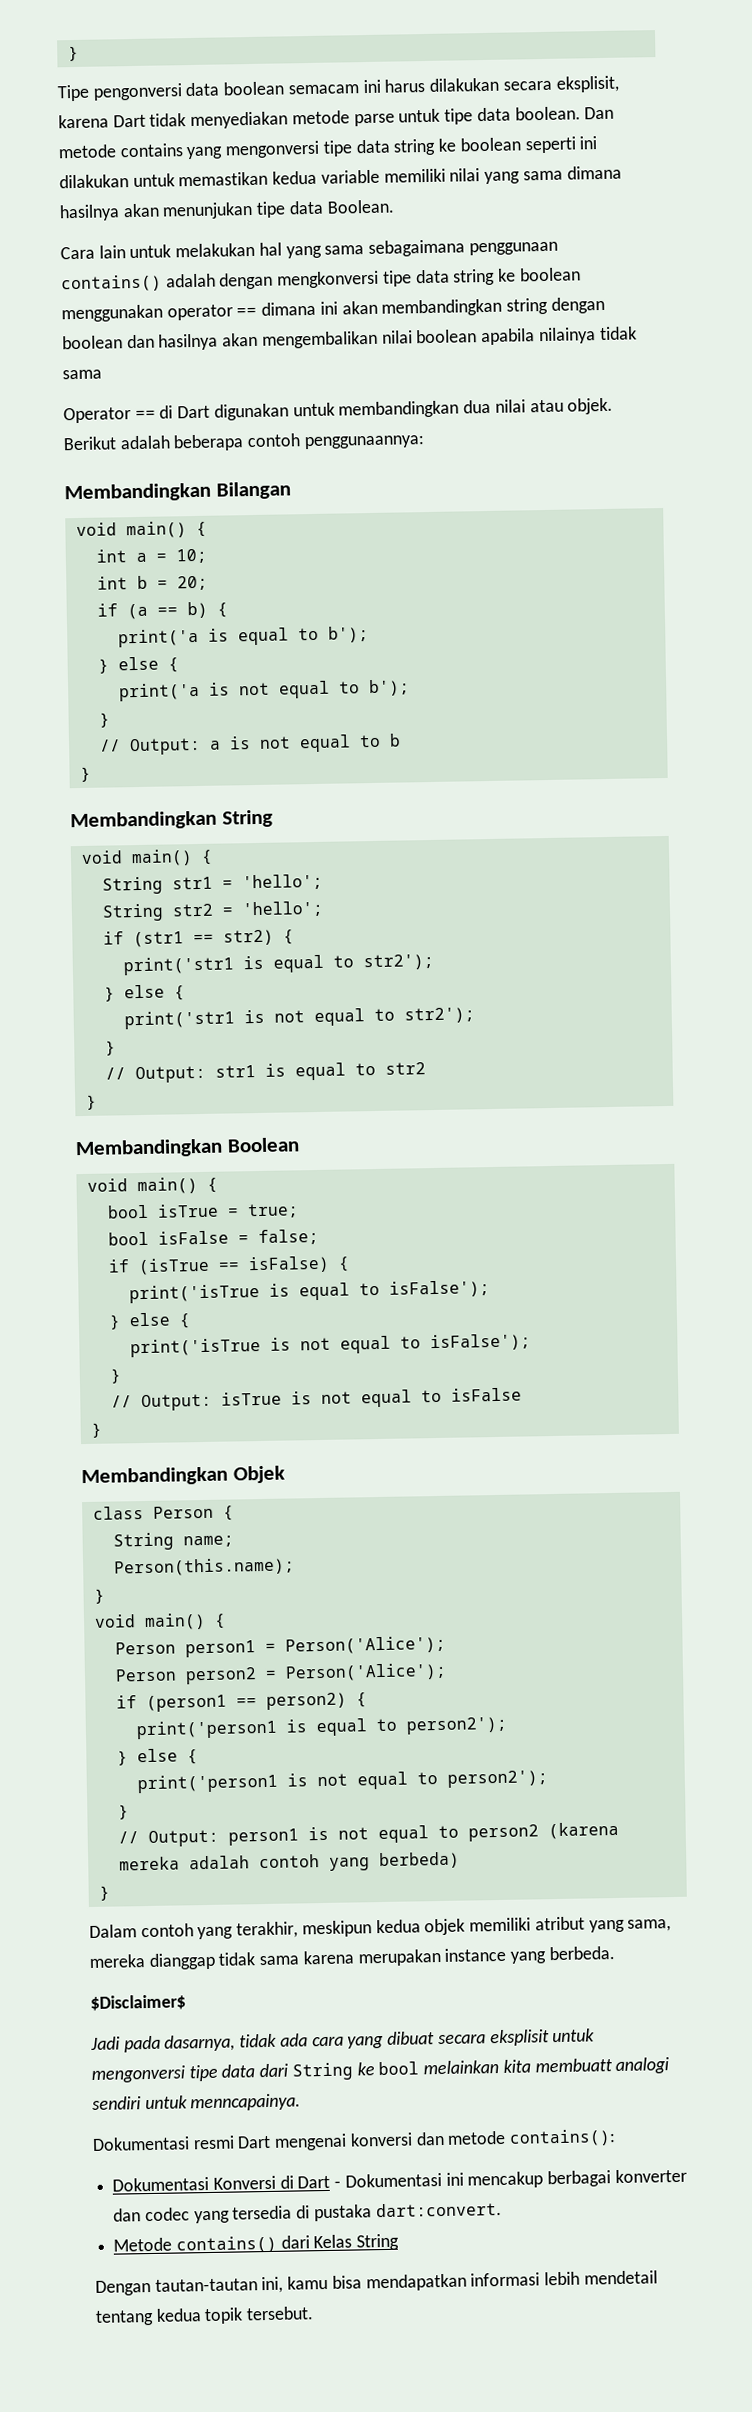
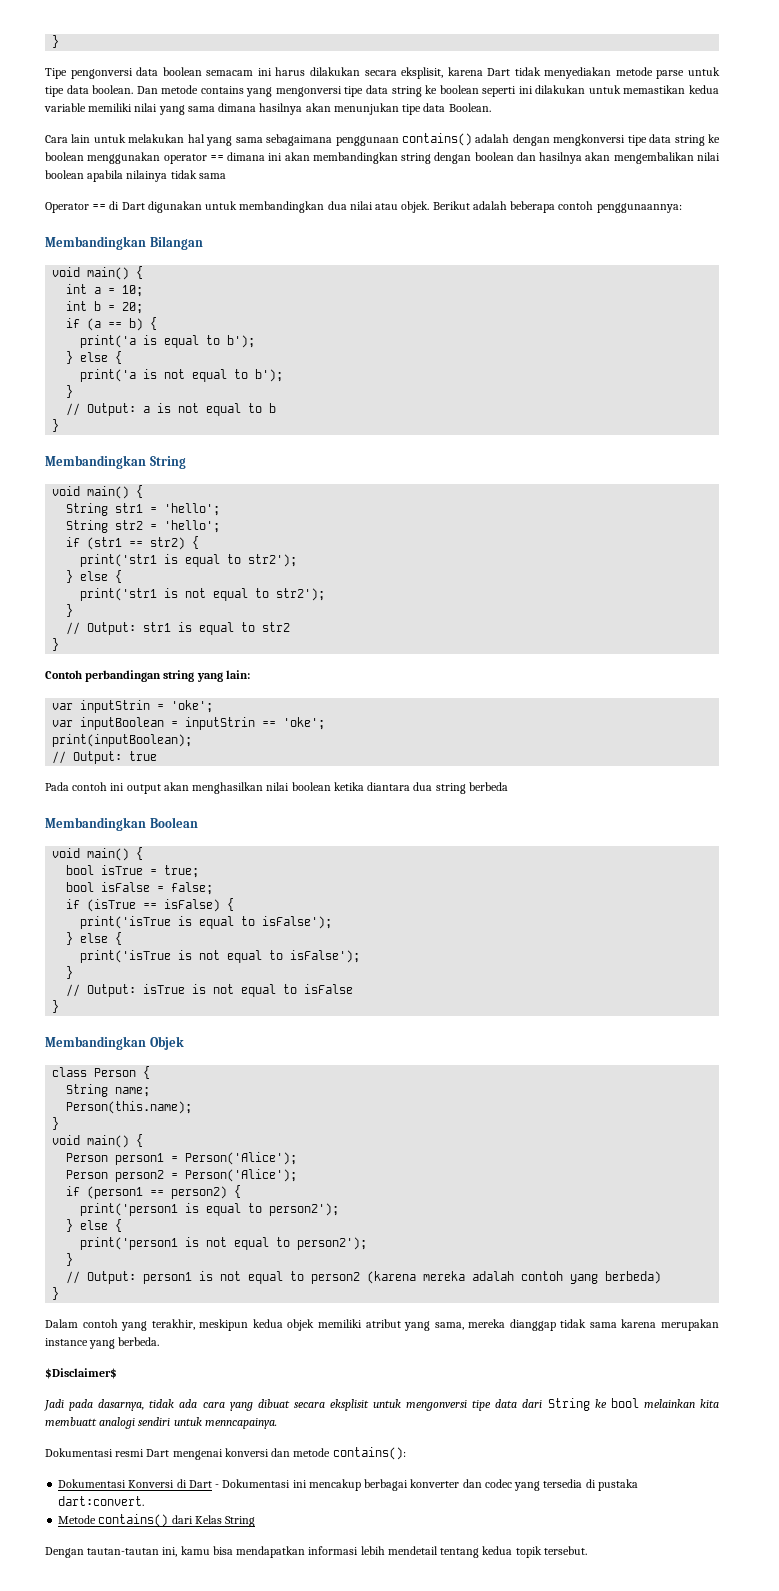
(97, 1102) none -> [45,670,250,682] [52,700,214,713] [52,717,326,730] [52,734,193,747] [52,751,158,764] [45,782,508,794] // Contoh perbandingan string yang lain: // var inputStrin = 'oke'; // var inputBoolean = inputStrin == 'oke'; // print(inputBoolean); // // Output: true // Pada contoh ini output akan menghasilkan nilai boolean ketika diantara dua string berbeda

